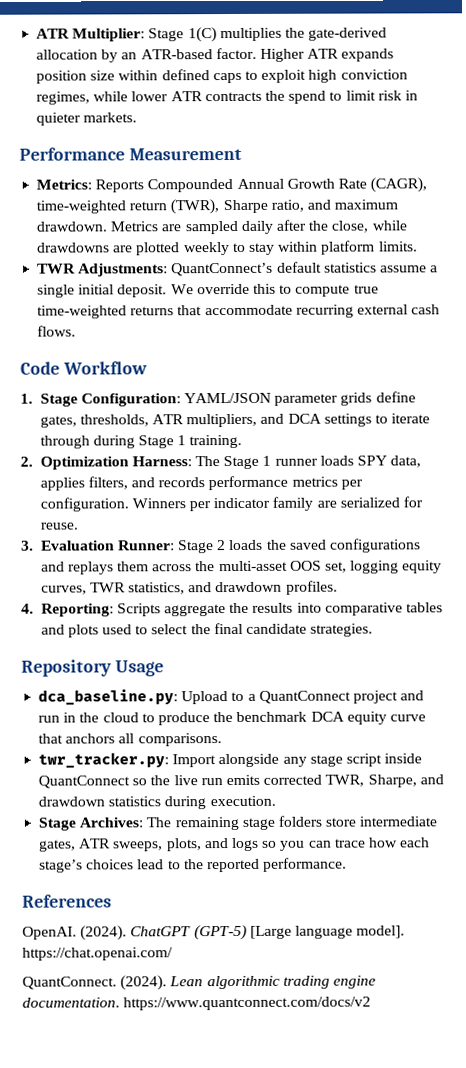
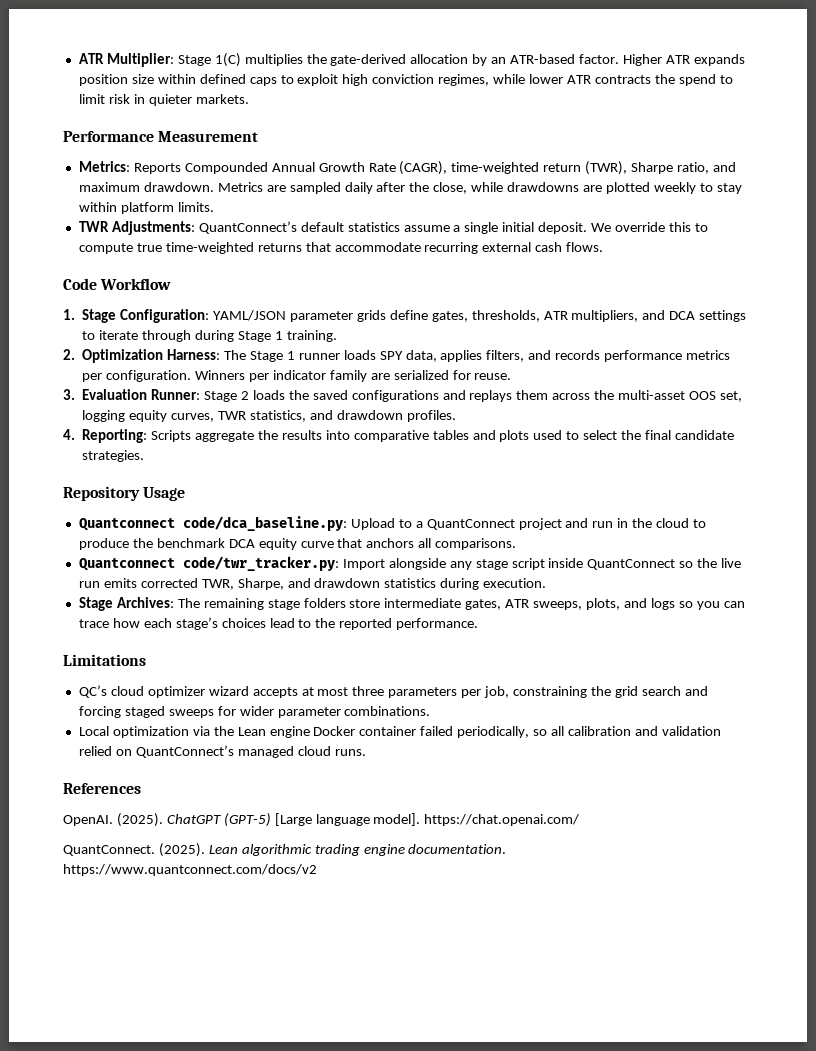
[38,689,179,705] dca_baseline.py: -> [78,516,347,531] Quantconnect code/dca_baseline.py:
[38,752,170,768] twr_tracker.py: -> [78,556,339,571] Quantconnect code/twr_tracker.py:
(348, 864) none -> [63,654,146,666] [78,685,708,698] [78,706,431,718] [78,726,721,738] [78,745,366,758] // Limitations // QC’s cloud optimizer wizard accepts at most three parameters per job, constraining the grid search and forcing staged sweeps for wider parameter combinations. // Local optimization via the Lean engine Docker container failed periodically, so all calibration and validation relied on QuantConnect’s managed cloud runs.
[80,925,128,941] (2024). -> [116,813,163,827] (2025).
[120,975,168,991] (2024). -> [158,843,205,857] (2025).

